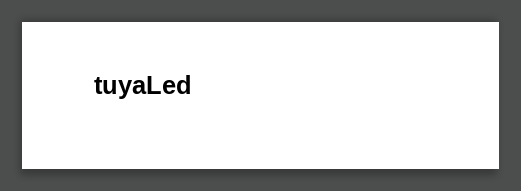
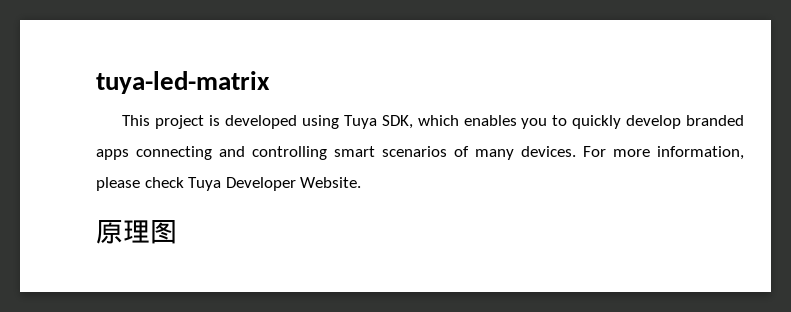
[94,75,192,99] tuyaLed -> [96,71,270,94] [122,115,744,129] [96,146,744,160] [96,177,362,191] [96,220,177,244] tuya-led-matrix // This project is developed using Tuya SDK, which enables you to quickly develop branded apps connecting and controlling smart scenarios of many devices. For more information, please check Tuya Developer Website. // 原理图

